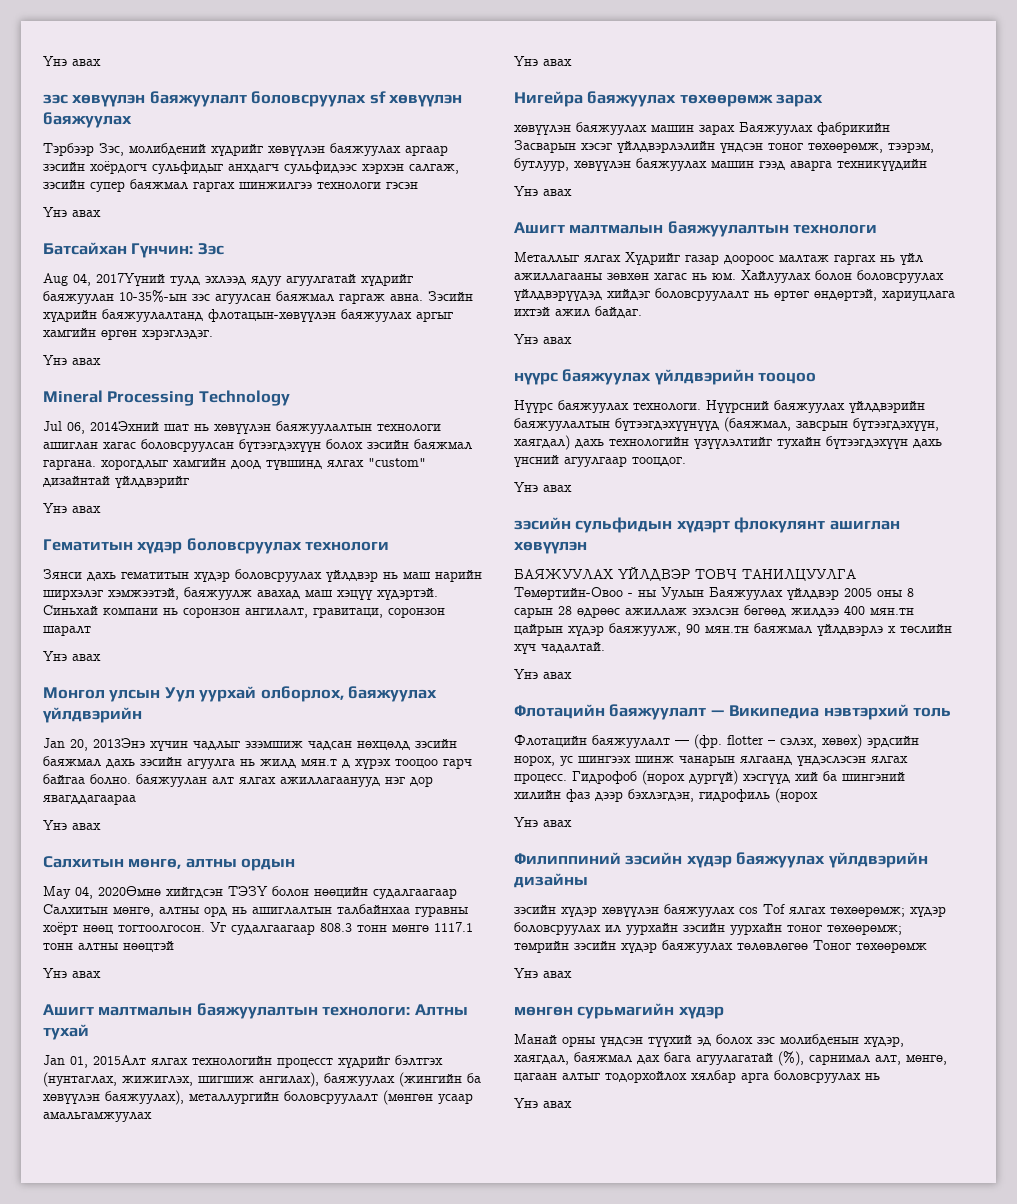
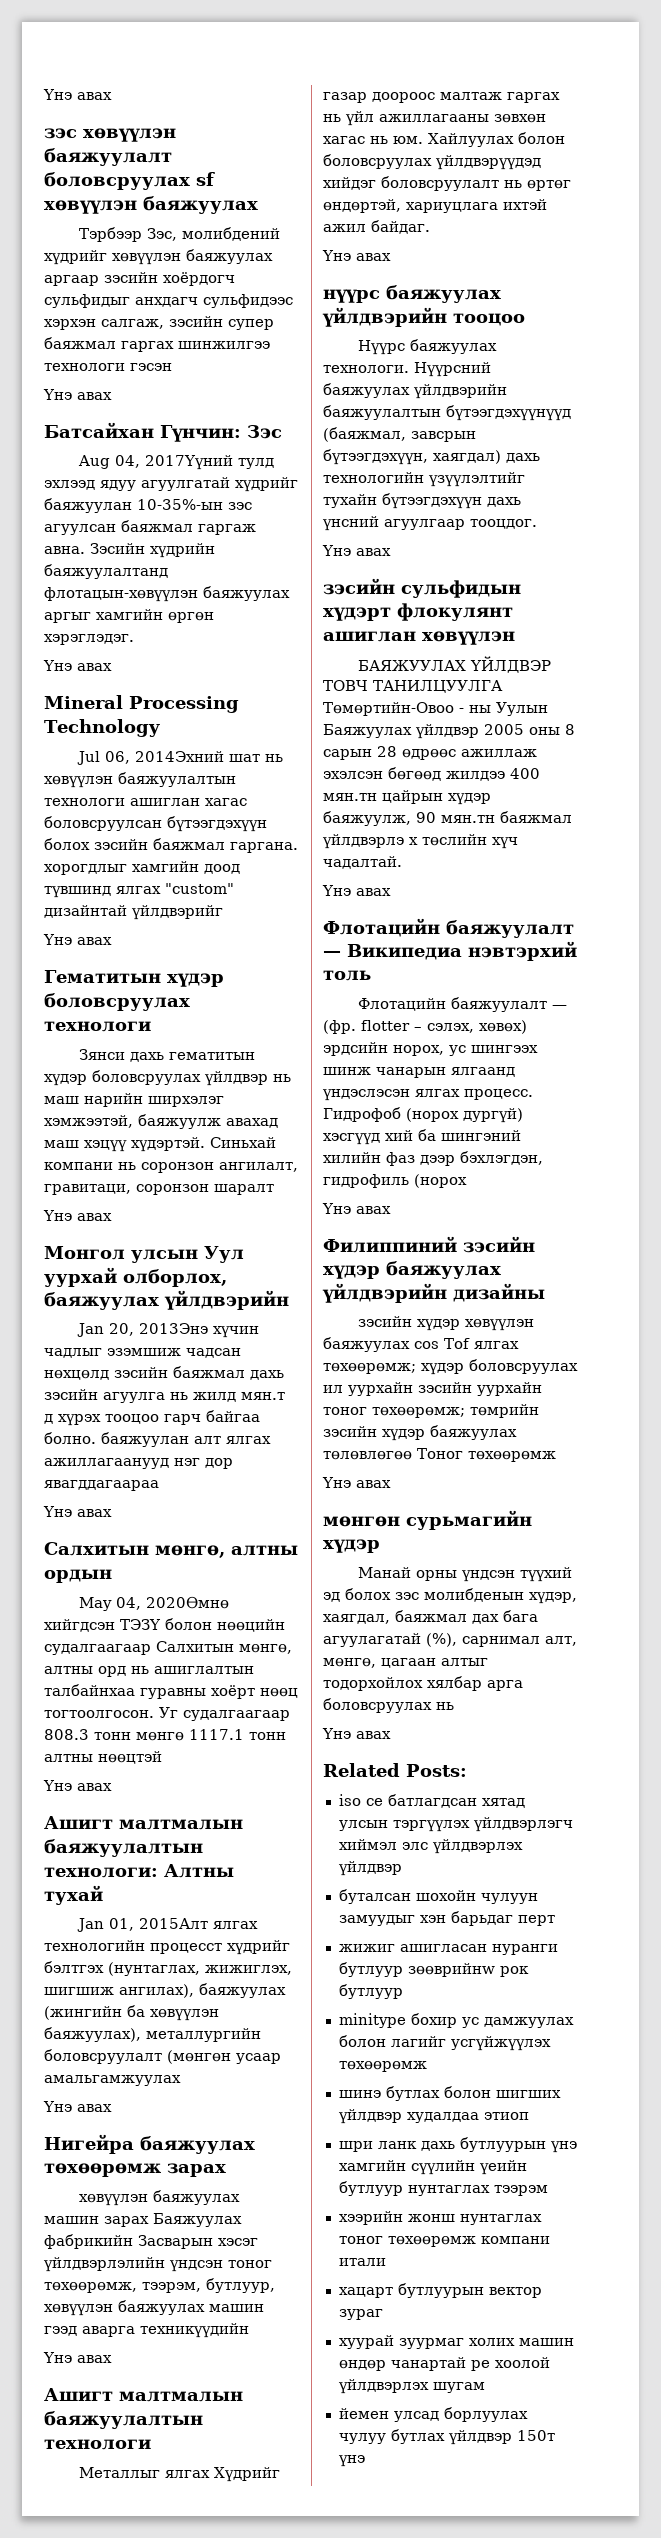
(572, 1104) none -> [323,1763,467,1777] [338,1794,525,1808] [338,1817,573,1832] [338,1839,523,1854] [337,1861,402,1876] [338,1889,538,1904] [338,1911,555,1926] [338,1944,558,1955] [338,1962,529,1977] [338,1984,403,1999] [338,2013,574,2028] [338,2035,551,2051] [338,2061,427,2072] [338,2086,561,2101] [337,2109,529,2124] [338,2137,577,2153] [338,2160,527,2175] [338,2181,548,2196] [338,2211,542,2225] [338,2236,550,2247] [338,2258,386,2266] [338,2283,542,2298] [338,2309,383,2320] [338,2335,574,2349] [338,2357,550,2371] [337,2379,485,2394] [338,2407,528,2422] [338,2429,555,2445] [337,2455,365,2467] // Related Posts: // iso ce батлагдсан хятад улсын тэргүүлэх үйлдвэрлэгч хиймэл элс үйлдвэрлэх үйлдвэр // буталсан шохойн чулуун замуудыг хэн барьдаг перт // жижиг ашигласан нуранги бутлуур зөөврийнw рок бутлуур // minitype бохир ус дамжуулах болон лагийг усгүйжүүлэх төхөөрөмж // шинэ бутлах болон шигших үйлдвэр худалдаа этиоп // шри ланк дахь бутлуурын үнэ хамгийн сүүлийн үеийн бутлуур нунтаглах тээрэм // хээрийн жонш нунтаглах тоног төхөөрөмж компани итали // хацарт бутлуурын вектор зураг // хуурай зуурмаг холих машин өндөр чанартай pe хоолой үйлдвэрлэх шугам // йемен улсад борлуулах чулуу бутлах үйлдвэр 150т үнэ

